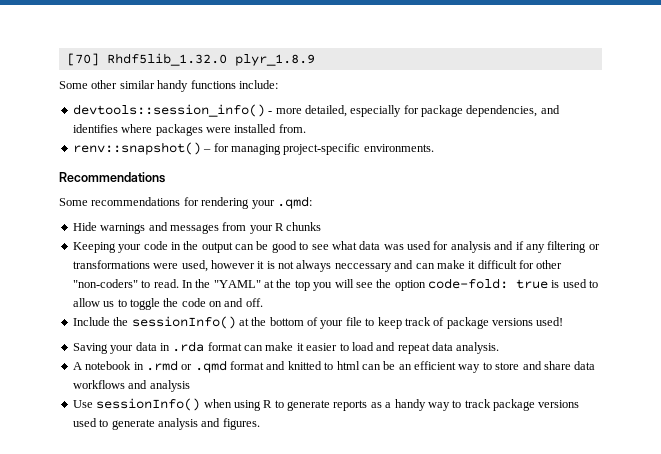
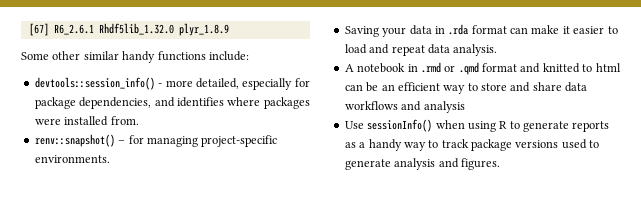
[66,53,99,66] [70] -> [28,23,94,36] [67] R6_2.6.1
[59,172,165,183] [59,196,312,209] [72,222,322,234] [72,241,600,253] [72,260,563,272] [72,278,599,291] [72,298,263,310] [72,316,564,329] // Recommendations // Some recommendations for rendering your .qmd: // Hide warnings and messages from your R chunks // Keeping your code in the output can be good to see what data was used for analysis and if any filtering or transformations were used, however it is not always neccessary and can make it difficult for other "non-coders" to read. In the "YAML" at the top you will see the option code-fold: true is used to allow us to toggle the code on and off. // Include the sessionInfo() at the bottom of your file to keep track of package versions used! -> (110, 159) none

